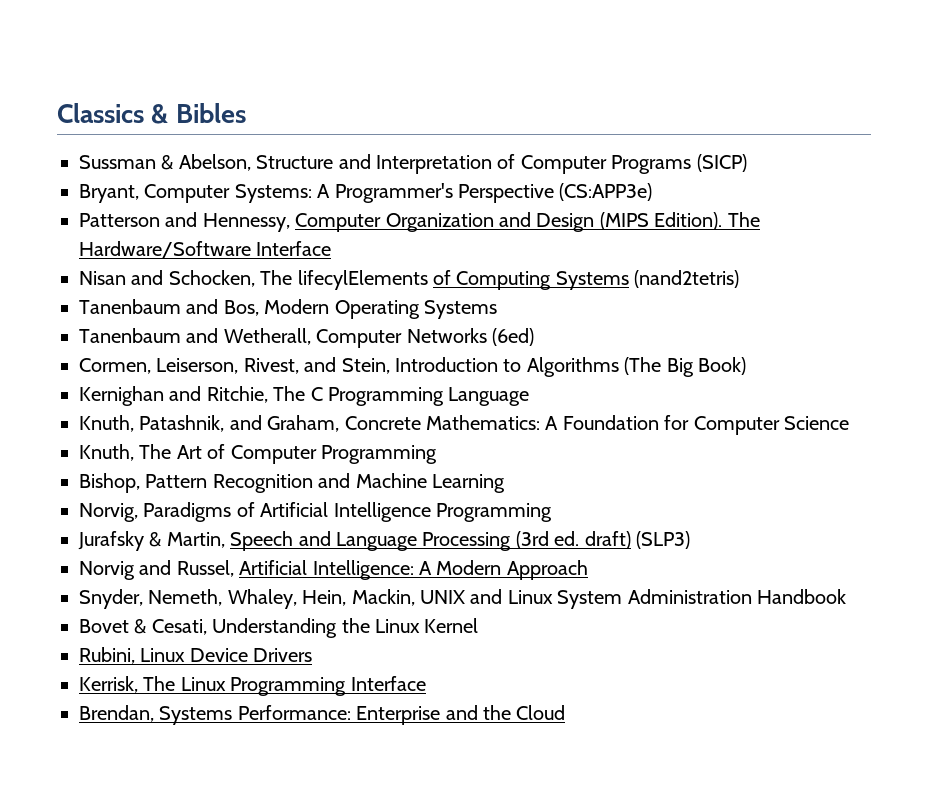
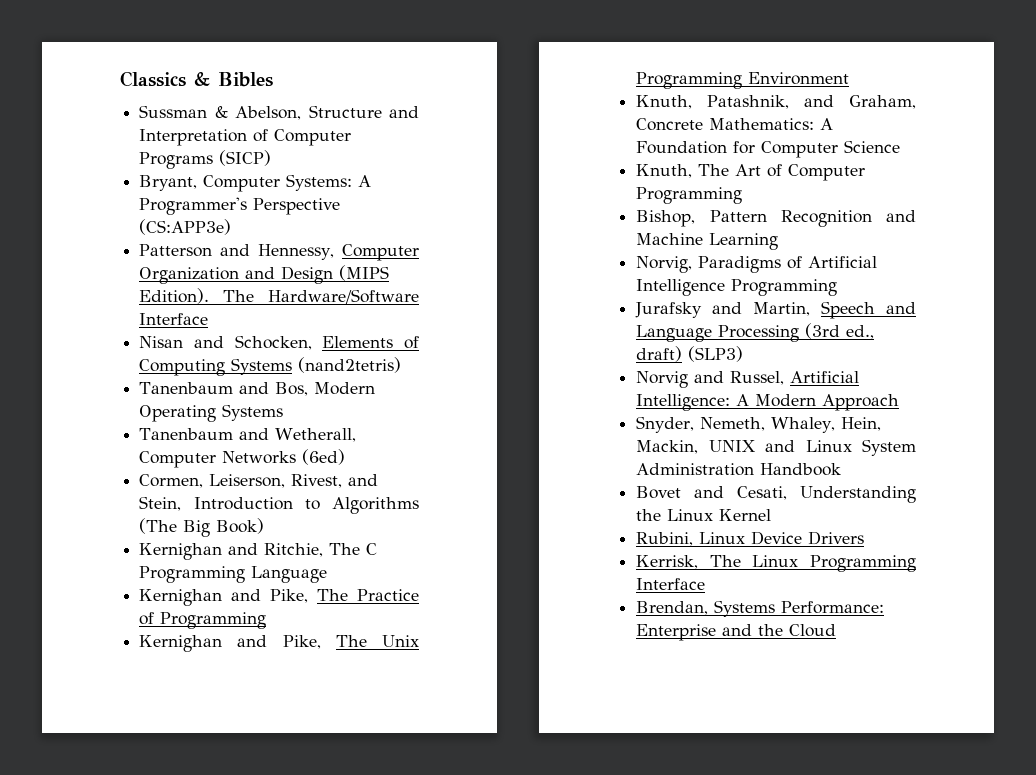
[260,270,428,290] The lifecylElements -> [322,336,394,348] Elements
(530, 396) none -> [139,589,419,606] [139,612,267,629] [139,635,419,652] [636,72,850,89] // Kernighan and Pike, The Practice of Programming // Kernighan and Pike, The Unix Programming Environment
[149,532,162,547] & -> [712,302,743,314] and
[554,531,580,546] ed. -> [846,325,875,339] ed.,
[134,619,147,634] & -> [694,486,725,498] and

